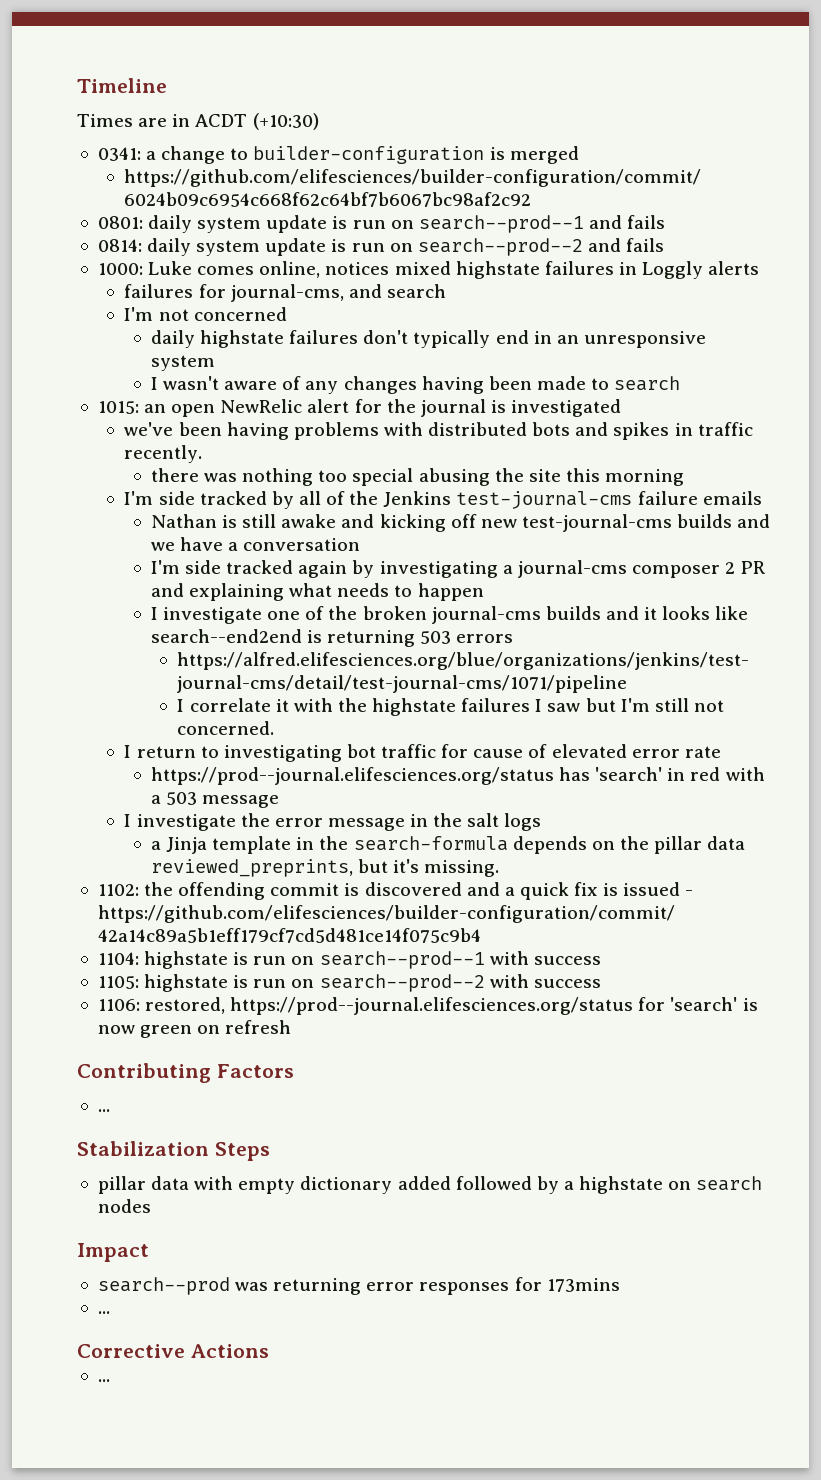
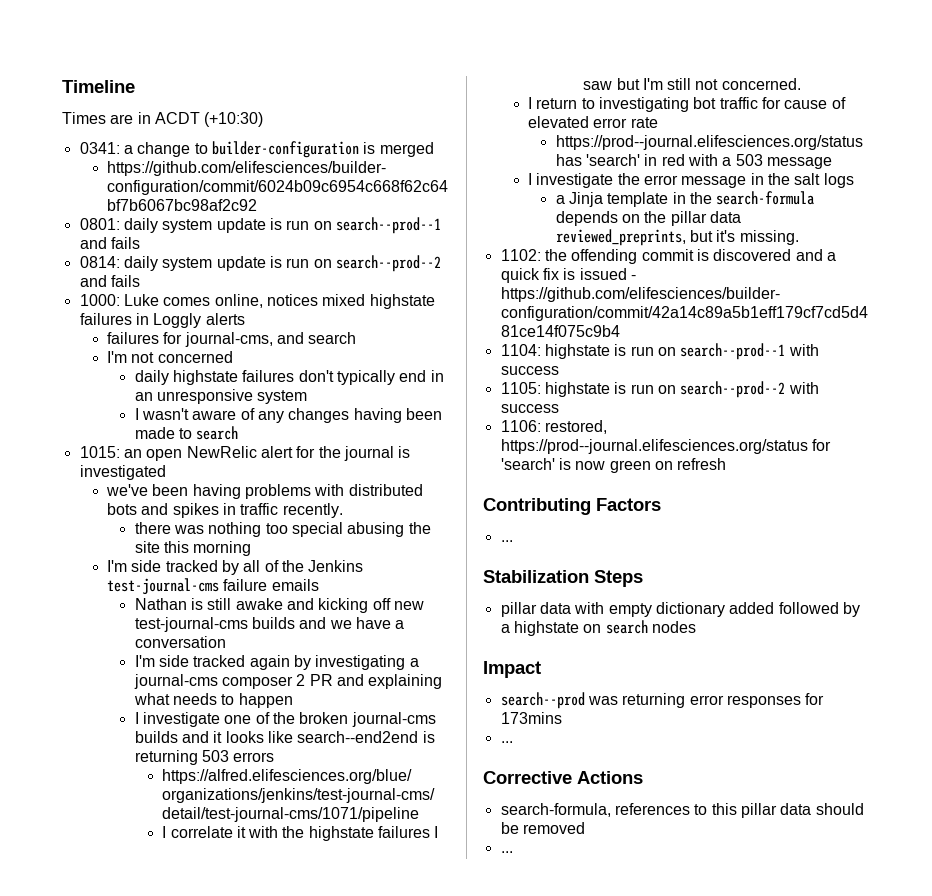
(269, 1351) none -> [500,803,864,818] [500,822,585,834] // search-formula, references to this pillar data should be removed

